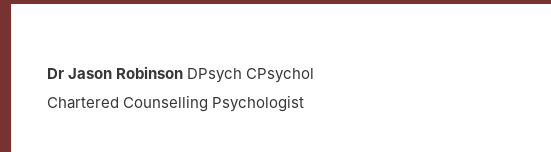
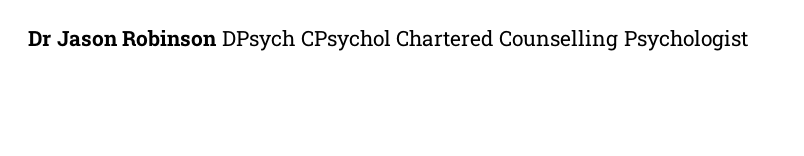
(315, 75) // -> (391, 40) none

